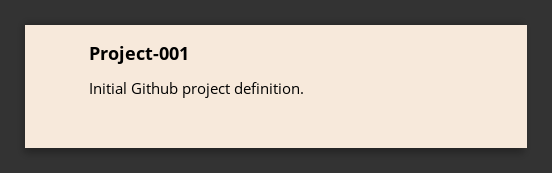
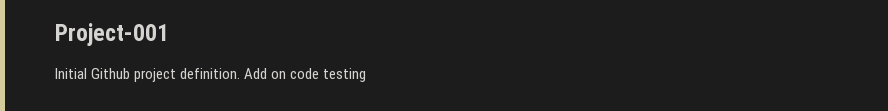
(305, 88) none -> [244,68,367,82] Add on code testing

